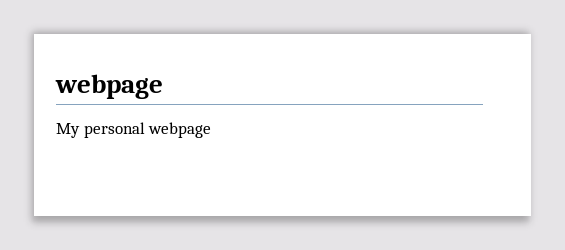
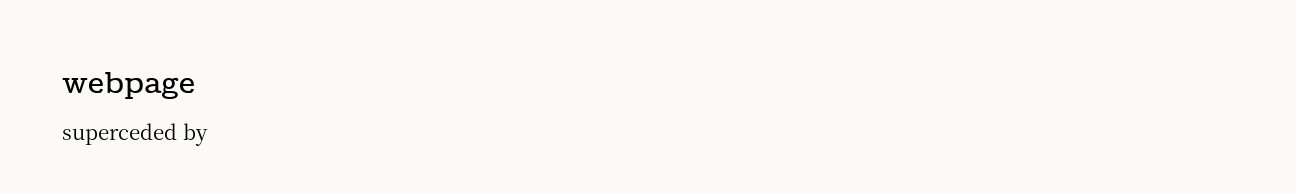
[56,122,212,138] My personal webpage -> [62,123,208,146] superceded by

